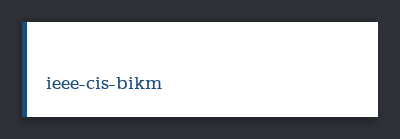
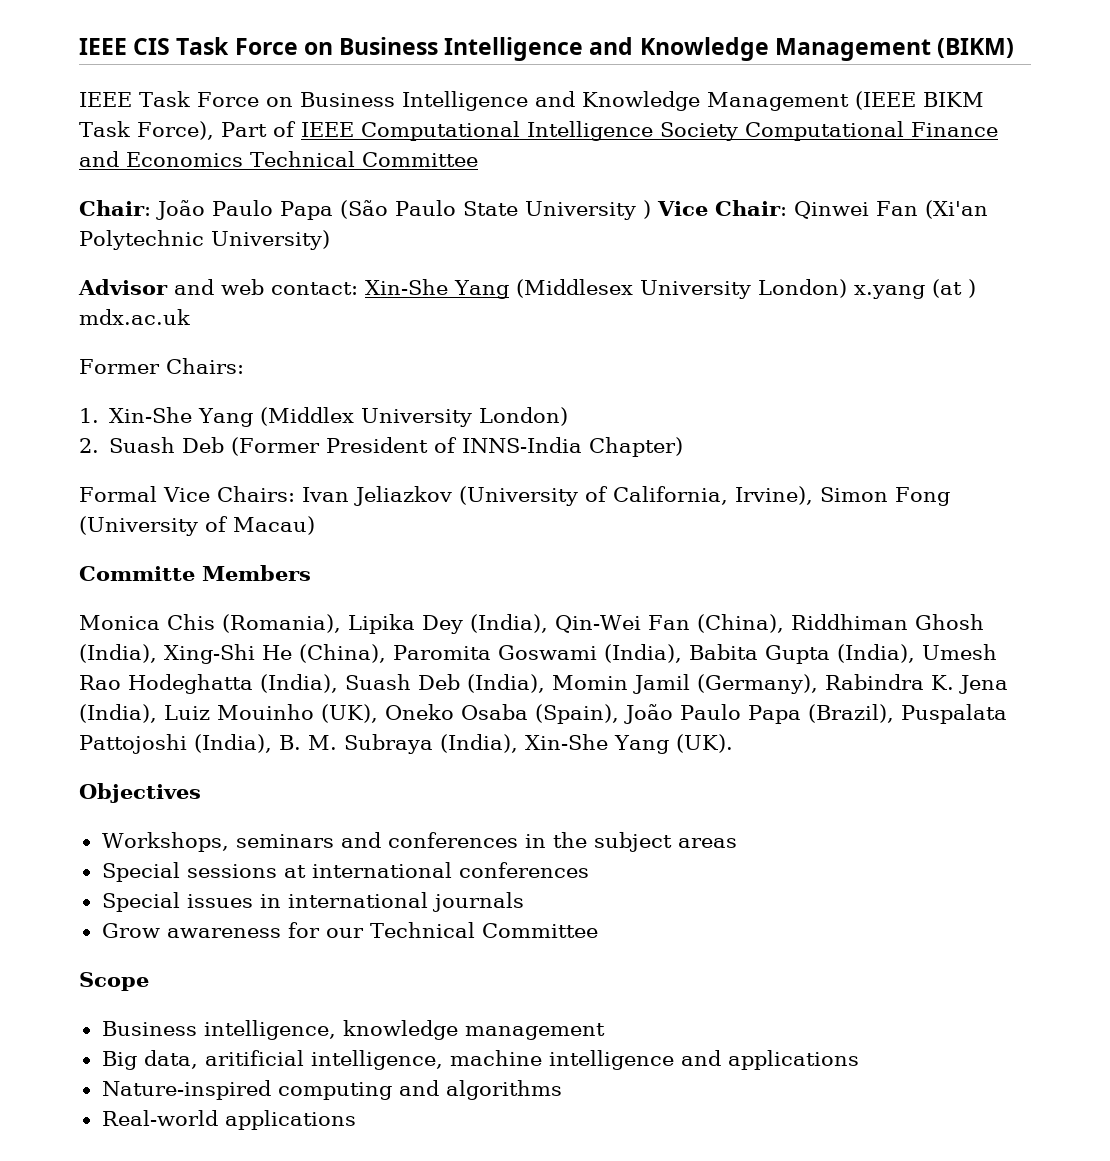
[46,77,162,89] ieee-cis-bikm -> [79,37,1015,61] [79,91,984,111] [79,121,998,141] [79,151,478,167] [79,200,988,220] [79,230,330,250] [78,279,976,299] [79,309,190,325] [79,358,244,374] [79,407,569,427] [79,437,684,457] [79,486,950,506] [79,516,315,536] [79,565,311,581] [79,614,984,634] [79,644,997,664] [79,674,1008,694] [79,704,1007,724] [79,734,733,754] [79,783,201,803] [101,832,737,852] [101,862,589,882] [101,892,524,912] [101,922,598,938] [79,972,149,991] [101,1020,605,1040] [101,1050,859,1070] [101,1080,562,1100] [101,1110,356,1130] IEEE CIS Task Force on Business Intelligence and Knowledge Management (BIKM) // IEEE Task Force on Business Intelligence and Knowledge Management (IEEE BIKM Task Force), Part of IEEE Computational Intelligence Society Computational Finance and Economics Technical Committee // Chair: João Paulo Papa (São Paulo State University ) Vice Chair: Qinwei Fan (Xi'an Polytechnic University) // Advisor and web contact: Xin-She Yang (Middlesex University London) x.yang (at ) mdx.ac.uk // Former Chairs: // 1. Xin-She Yang (Middlex University London) // 2. Suash Deb (Former President of INNS-India Chapter) // Formal Vice Chairs: Ivan Jeliazkov (University of California, Irvine), Simon Fong (University of Macau) // Committe Members // Monica Chis (Romania), Lipika Dey (India), Qin-Wei Fan (China), Riddhiman Ghosh (India), Xing-Shi He (China), Paromita Goswami (India), Babita Gupta (India), Umesh Rao Hodeghatta (India), Suash Deb (India), Momin Jamil (Germany), Rabindra K. Jena (India), Luiz Mouinho (UK), Oneko Osaba (Spain), João Paulo Papa (Brazil), Puspalata Pattojoshi (India), B. M. Subraya (India), Xin-She Yang (UK). // Objectives // Workshops, seminars and conferences in the subject areas // Special sessions at international conferences // Special issues in international journals // Grow awareness for our Technical Committee // Scope // Business intelligence, knowledge management // Big data, aritificial intelligence, machine intelligence and applications // Nature-inspired computing and algorithms // Real-world applications

